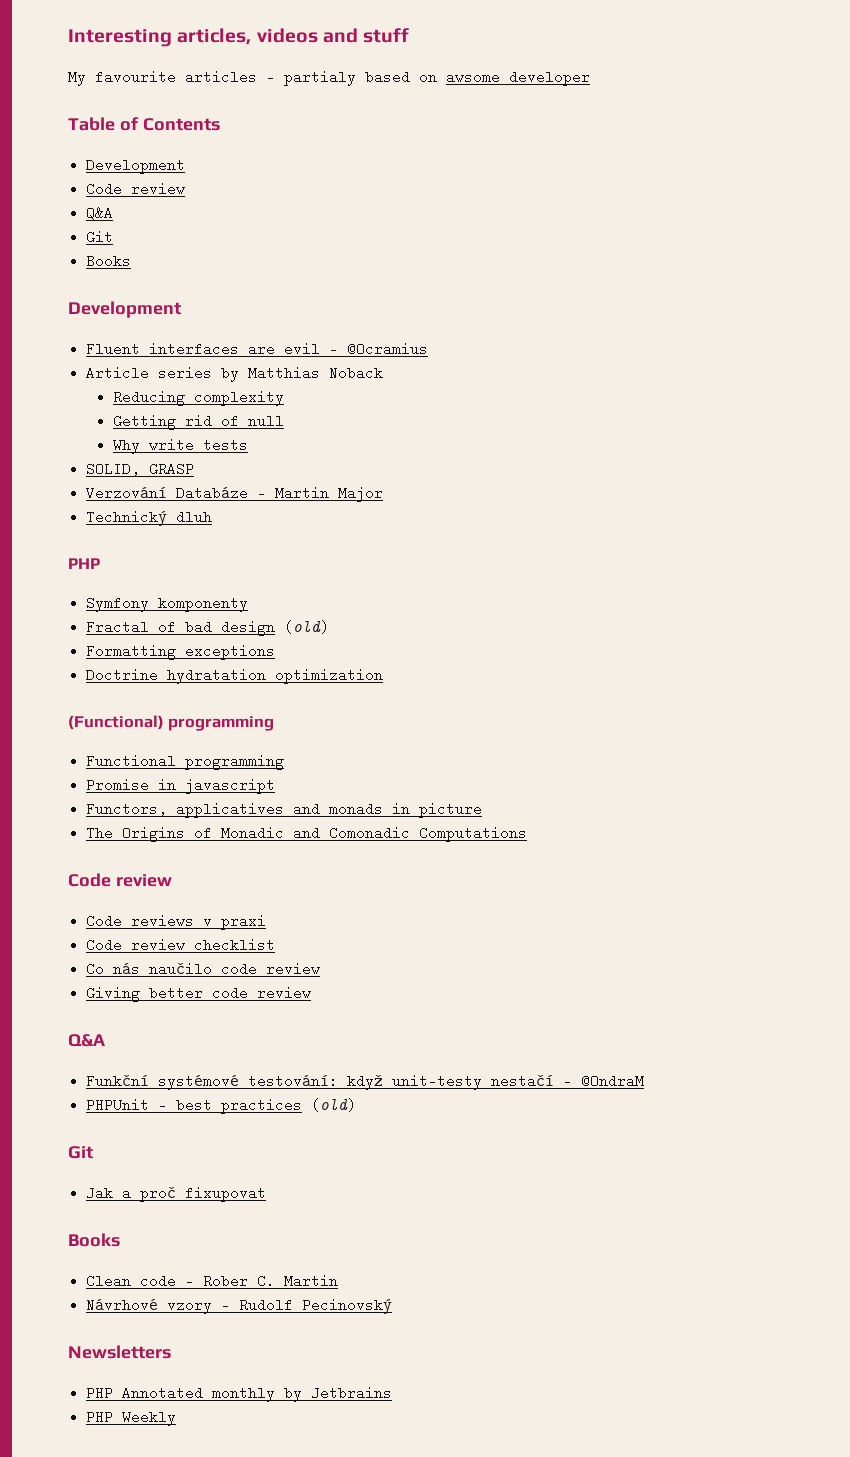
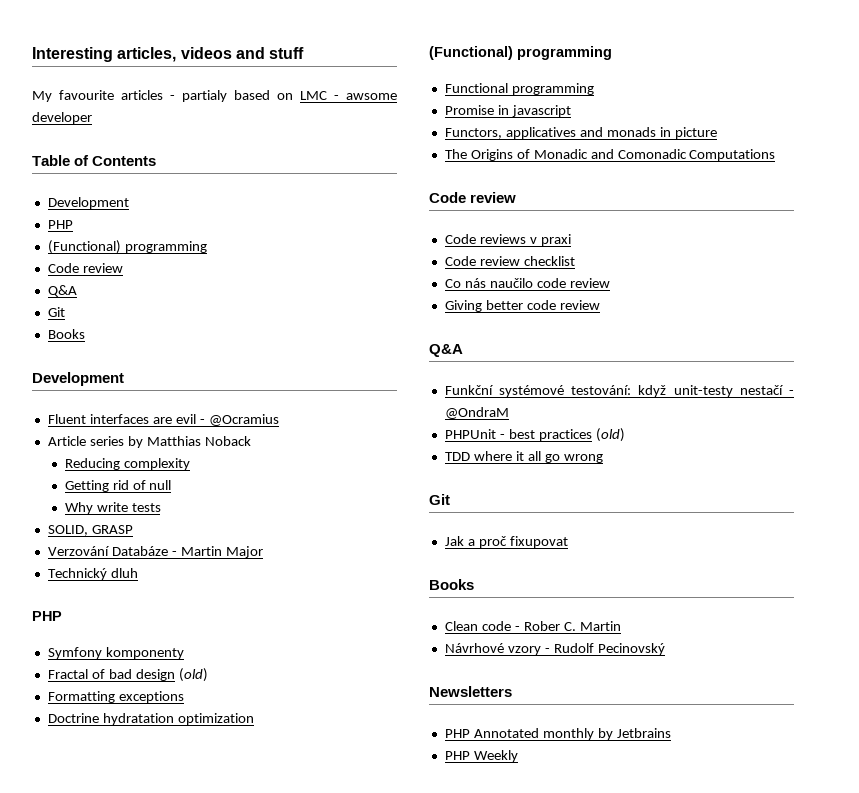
(437, 78) none -> [300,91,339,100] LMC -
(186, 166) none -> [47,220,73,229] [47,240,207,254] // PHP // (Functional) programming
(357, 1105) none -> [444,451,603,463] // TDD where it all go wrong

